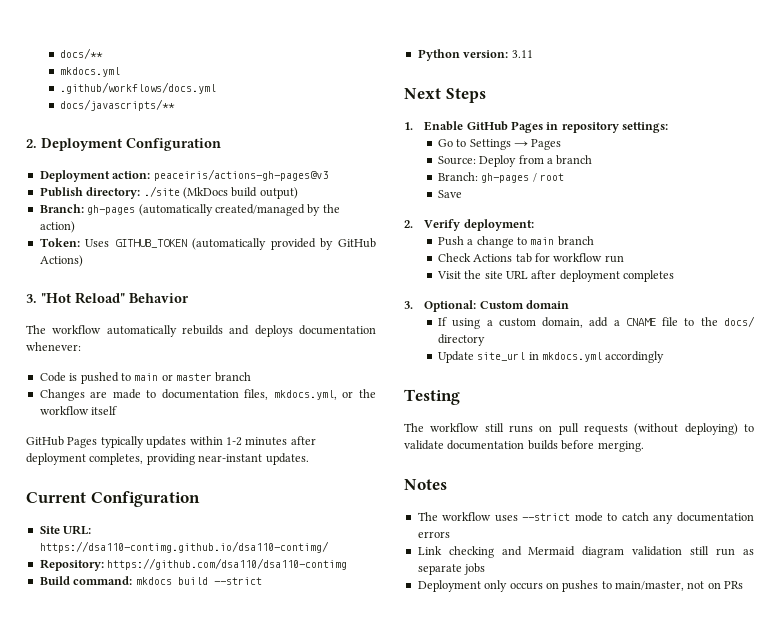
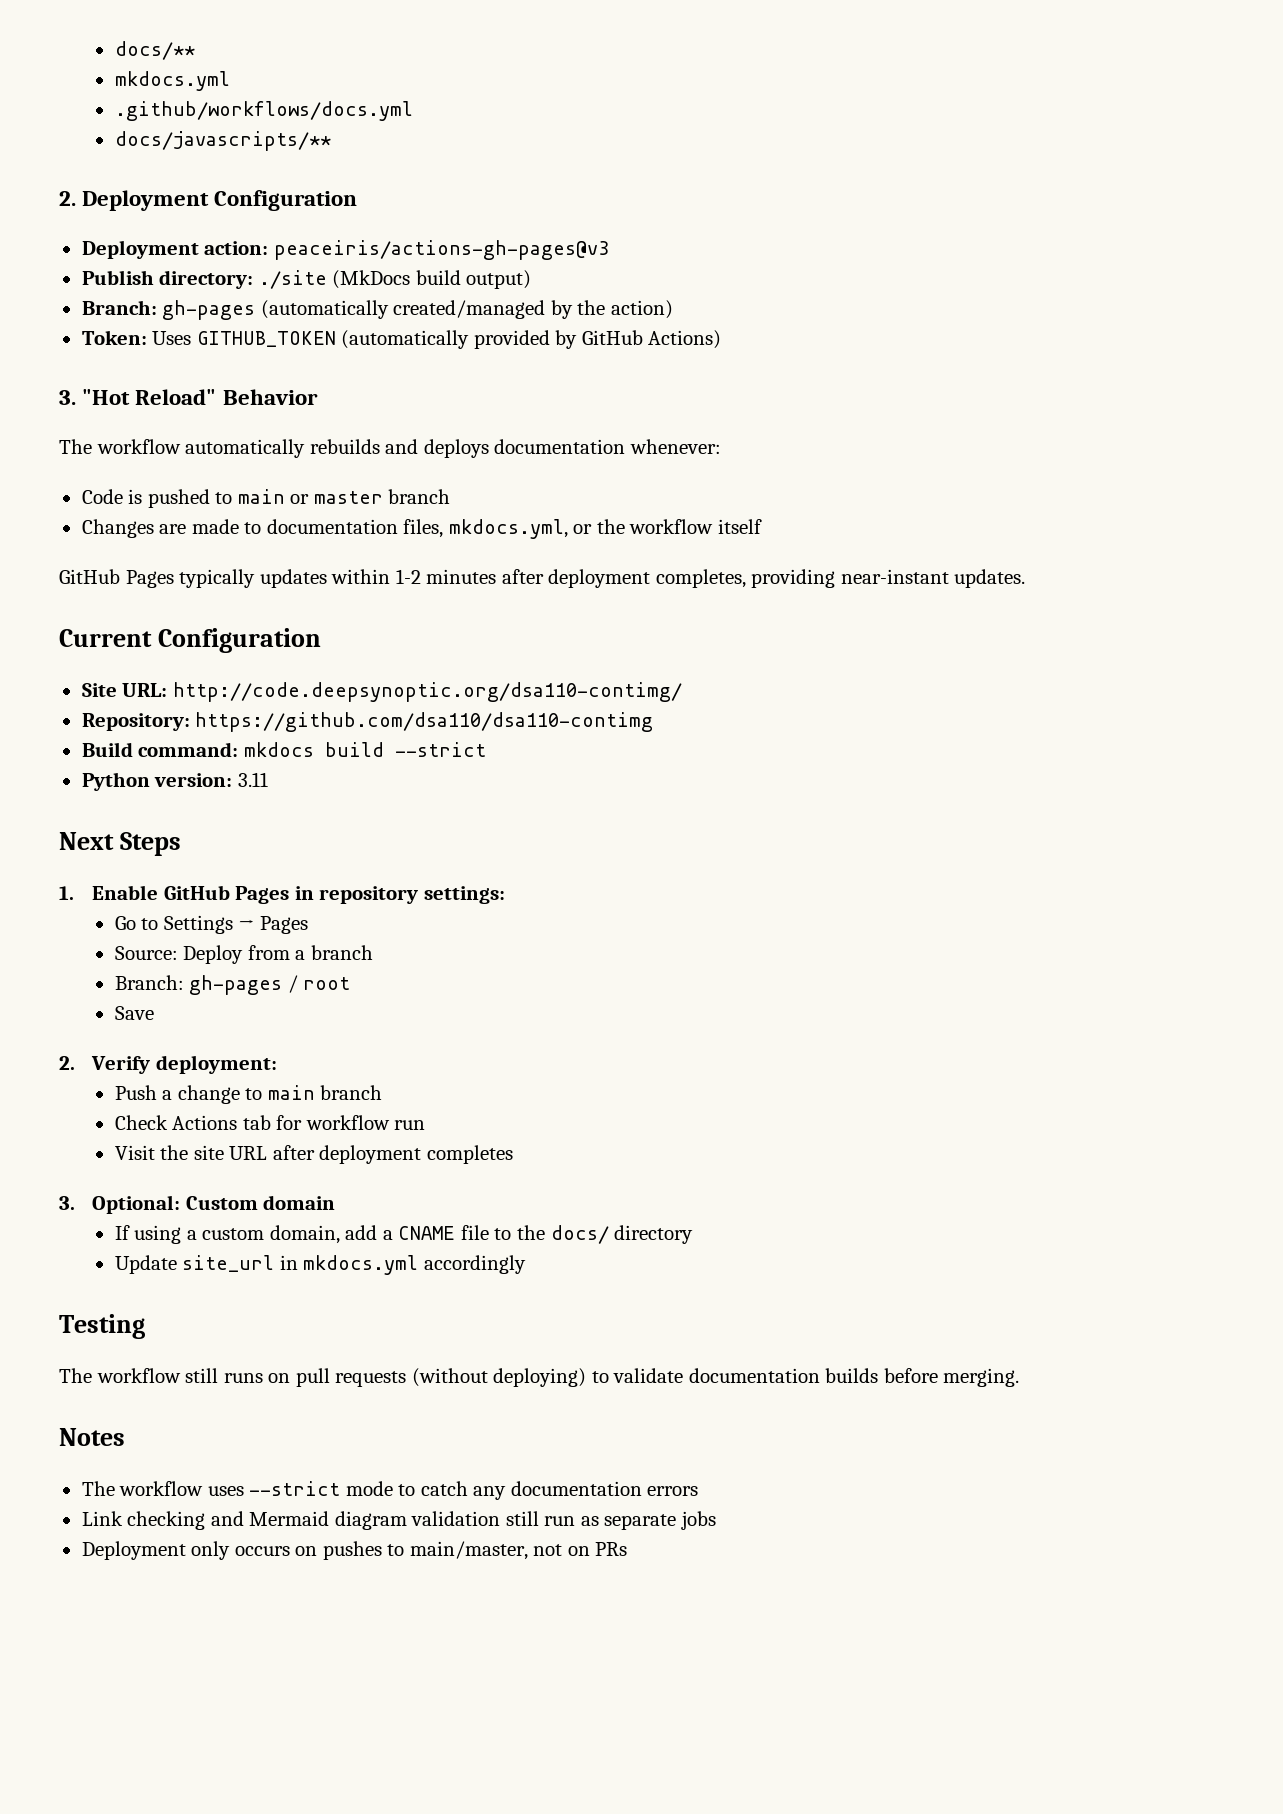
[39,541,329,553] https://dsa110-contimg.github.io/dsa110-contimg/ -> [172,682,682,702] http://code.deepsynoptic.org/dsa110-contimg/

